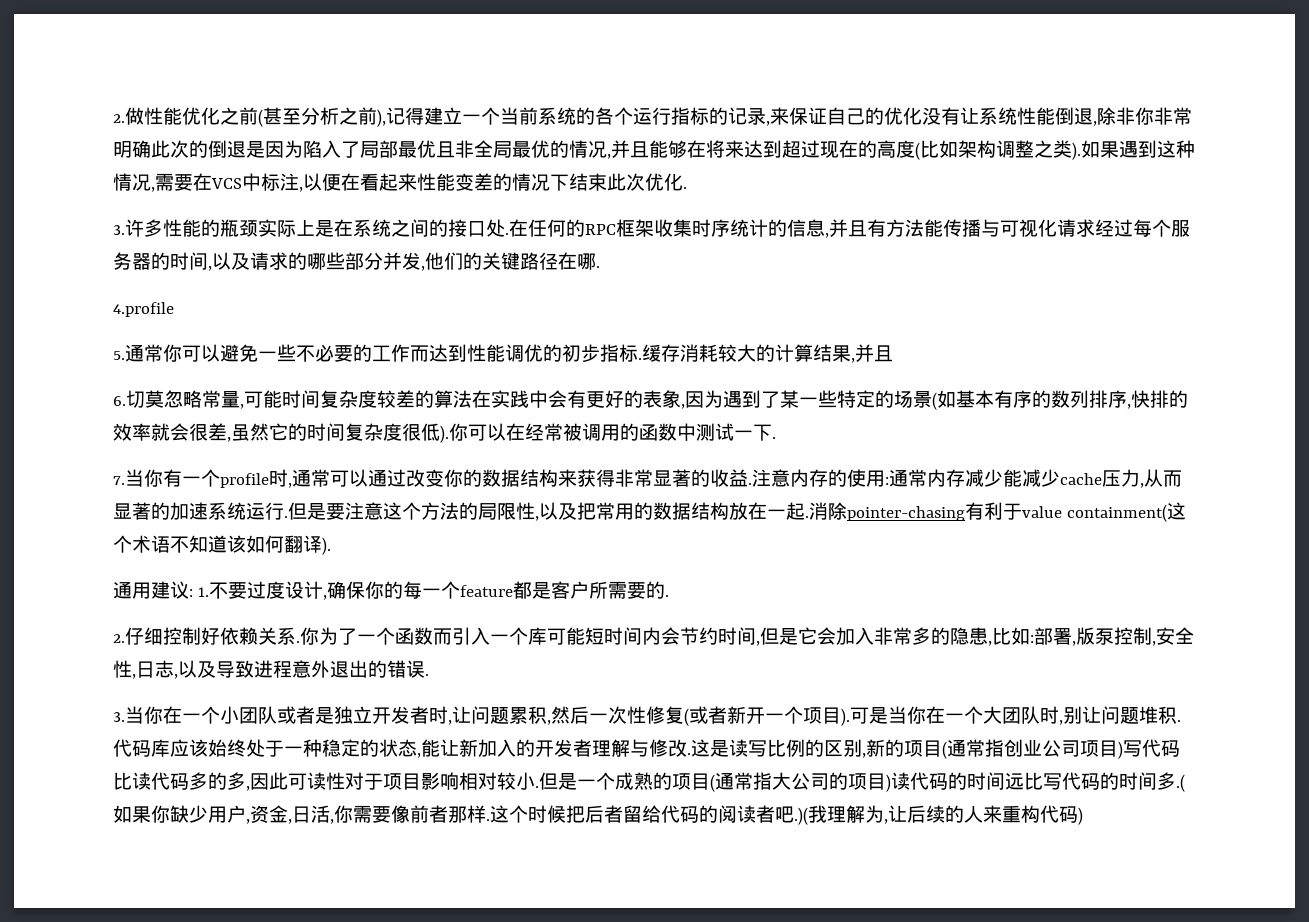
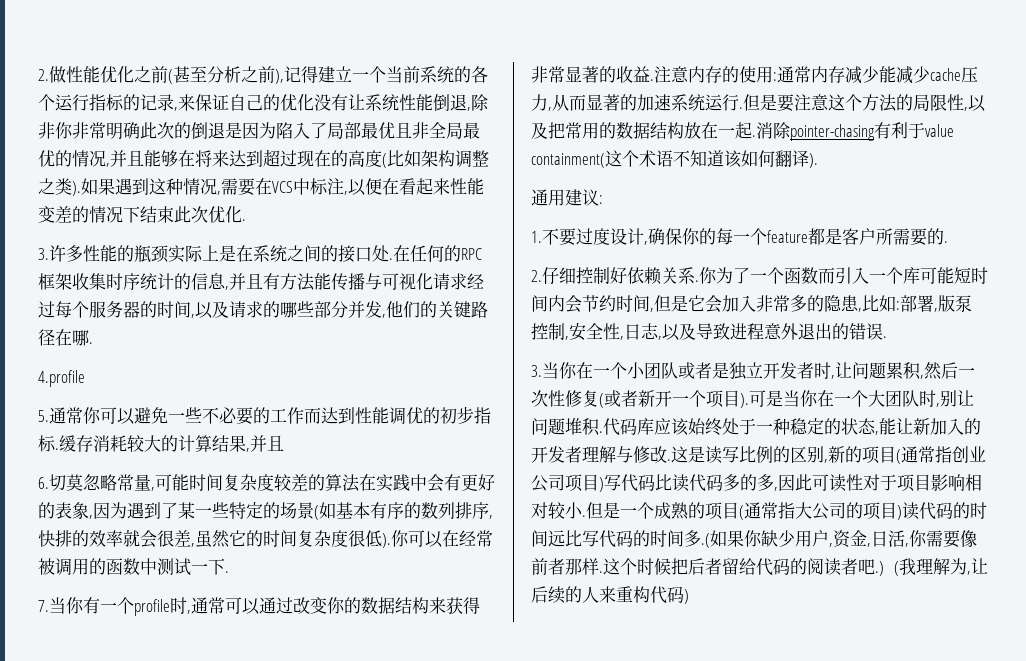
(193, 593) none -> (603, 199) //
[794,807,808,825] .)( -> [875,561,899,576] .) (

